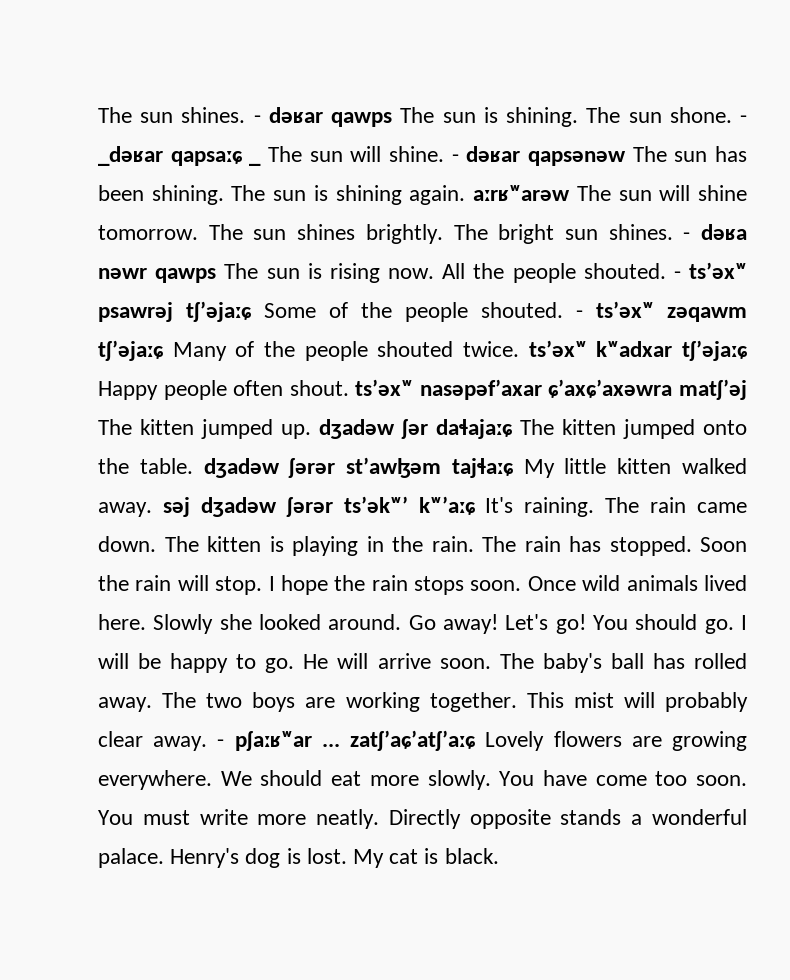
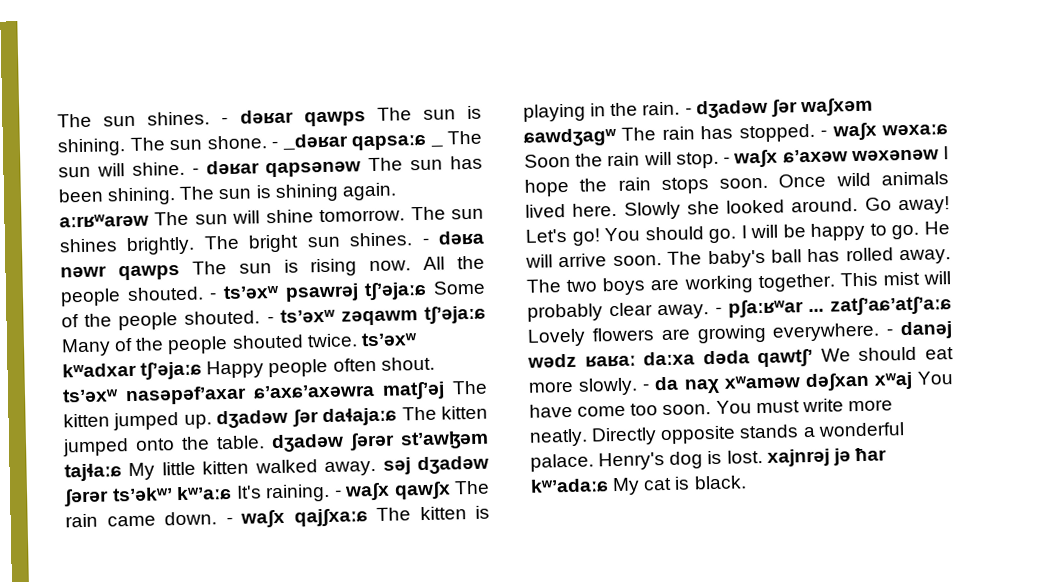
(595, 507) none -> [334,481,451,501] - waʃx qawʃx
(156, 544) none -> [225,508,368,528] - waʃx qajʃxaːɕ
(474, 544) none -> [684,97,873,119] [523,127,618,147] - dʒadəw ʃər waʃxəm ɕawdʒagʷ
(692, 546) none -> [820,122,948,141] - waʃx wəxaːɕ
(263, 585) none -> [723,148,939,168] - waʃx ɕʼaxəw wəxənəw
(212, 780) none -> [886,321,953,340] [527,348,814,368] - danəj wədz ʁaʁaː daːxa dəda qawtʃʼ
(491, 780) none -> [642,371,913,394] - da naχ xʷaməw dəʃxan xʷaj
(347, 856) none -> [766,447,887,467] [530,478,609,494] xajnrəj jə ħar kʷʼadaːɕ

